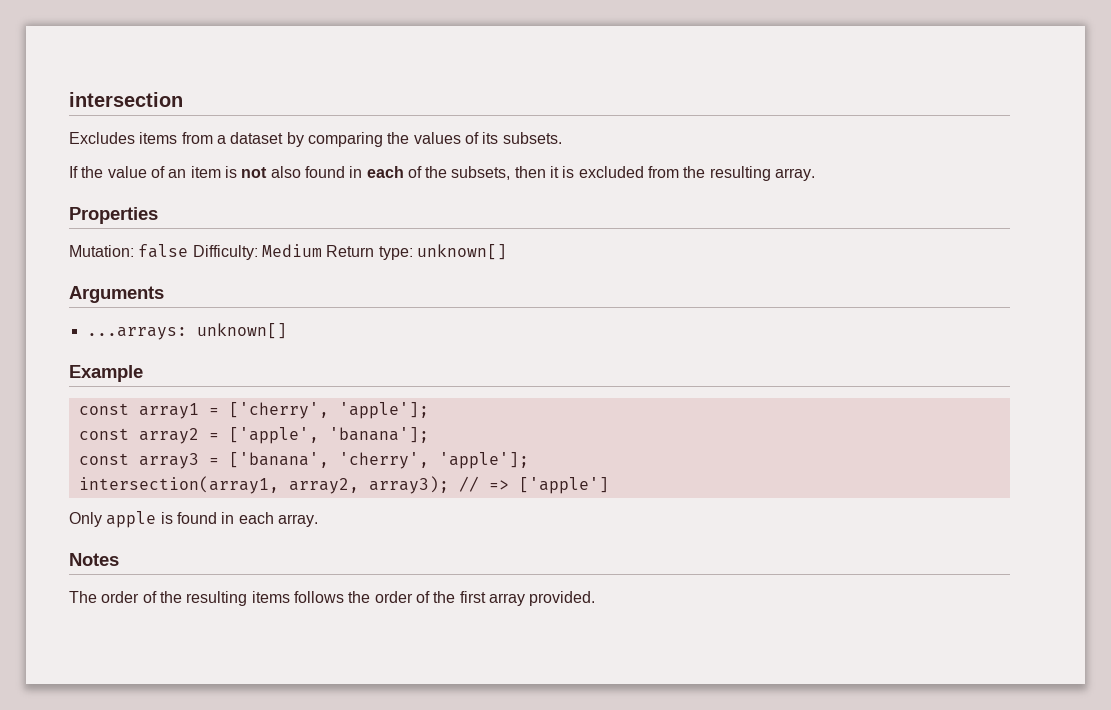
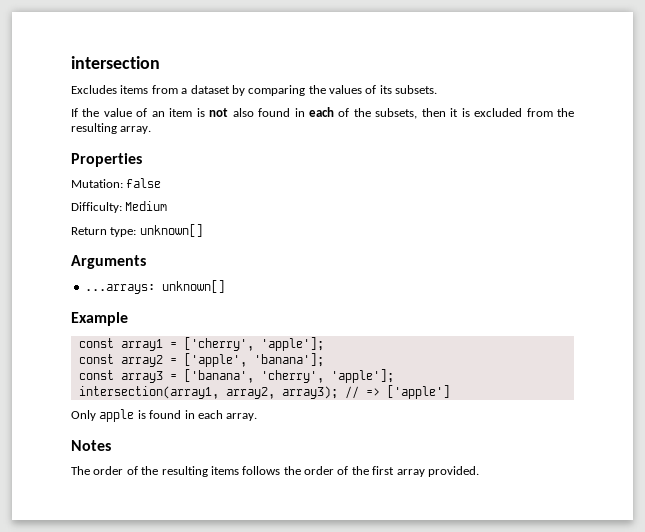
(189, 251) none -> (162, 183) //
(322, 250) none -> (168, 206) //

